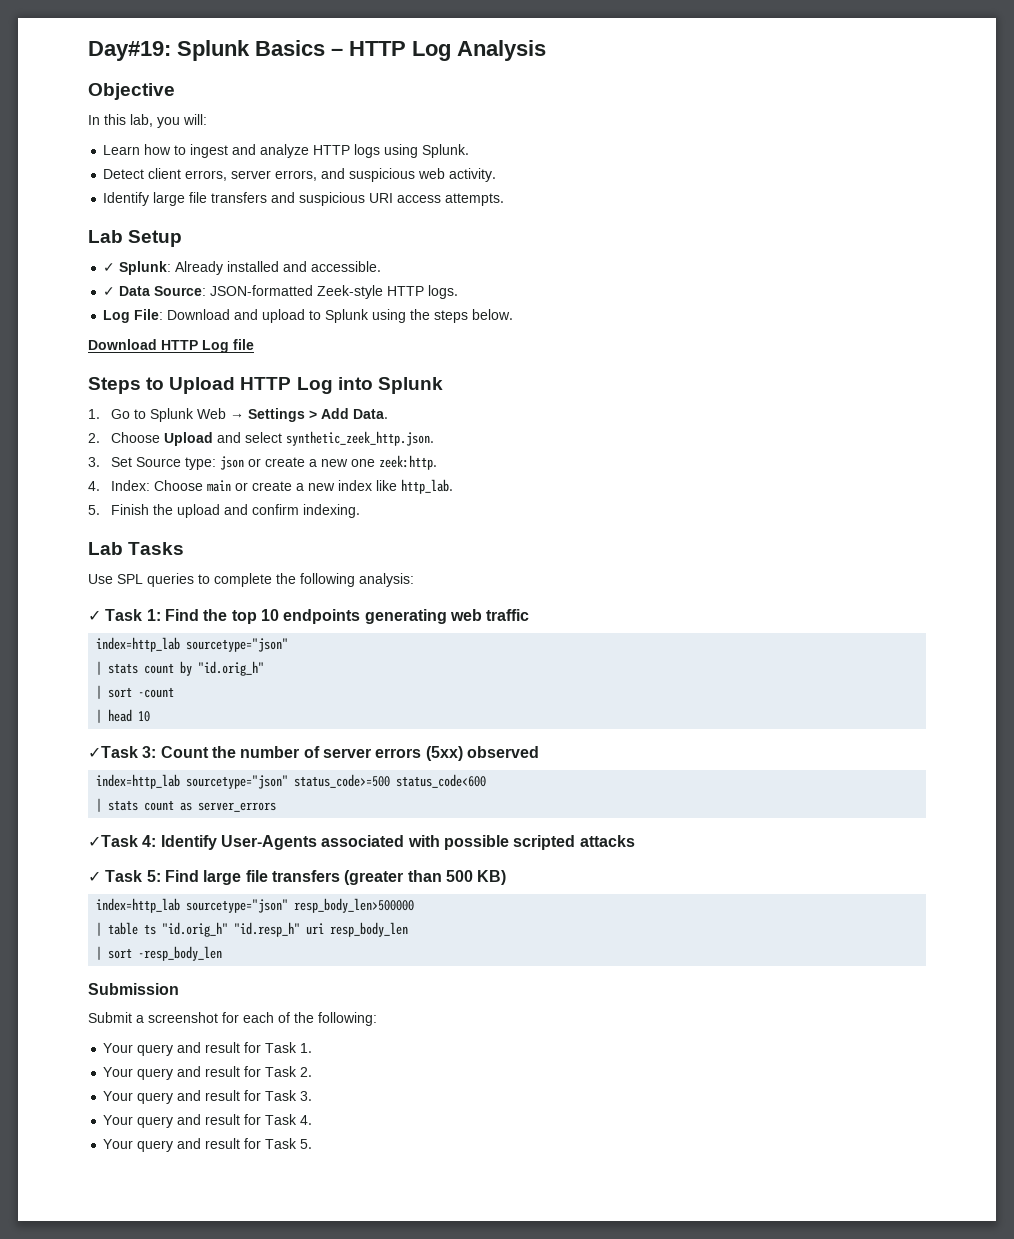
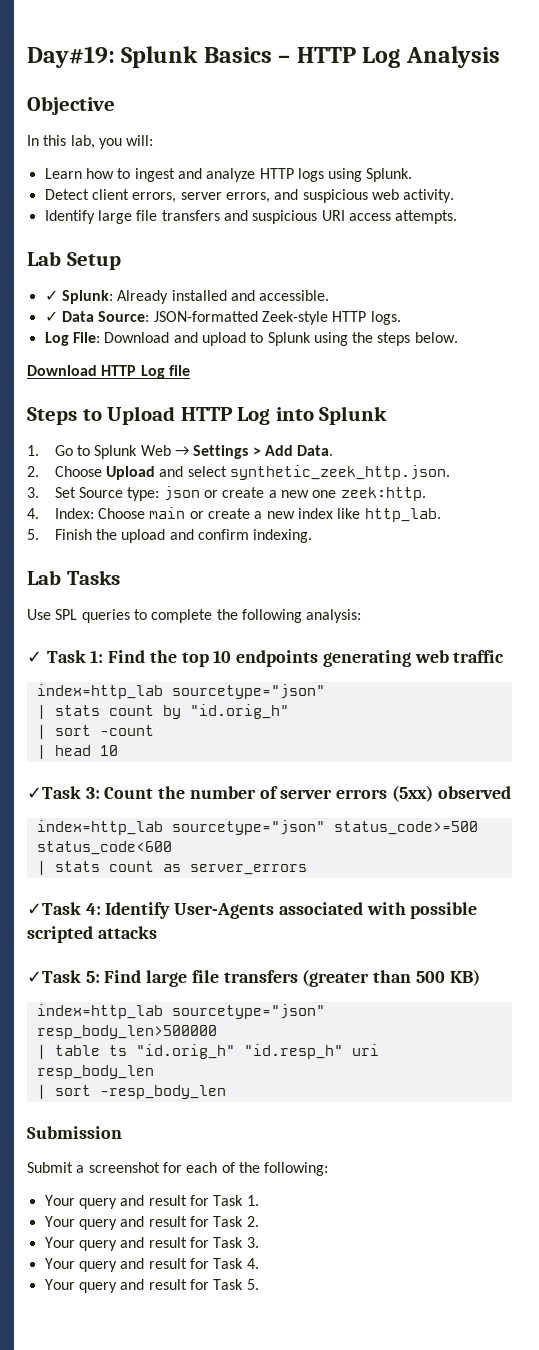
[88,870,143,882] ✓ Task -> [27,970,81,983] ✓Task

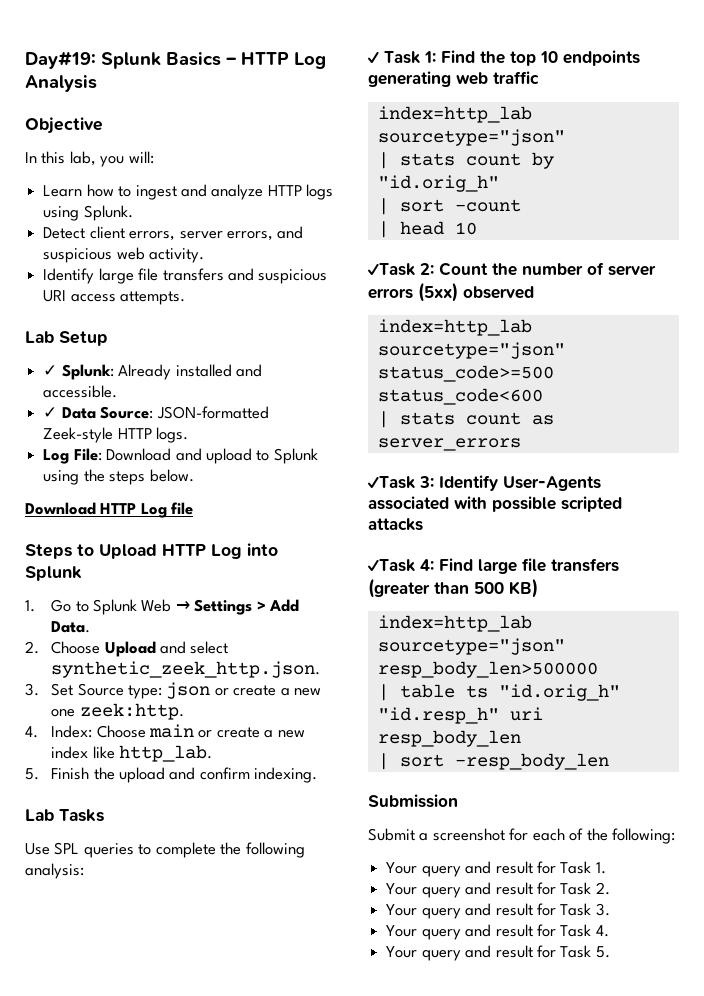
[85,787,100,799] 3: -> [420,263,434,275] 2:
[85,903,101,915] 4: -> [419,476,434,488] 3:
[85,971,100,983] 5: -> [420,559,434,571] 4:

